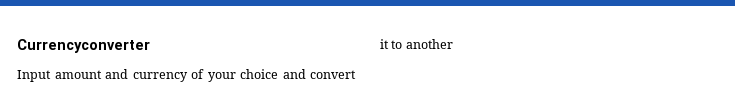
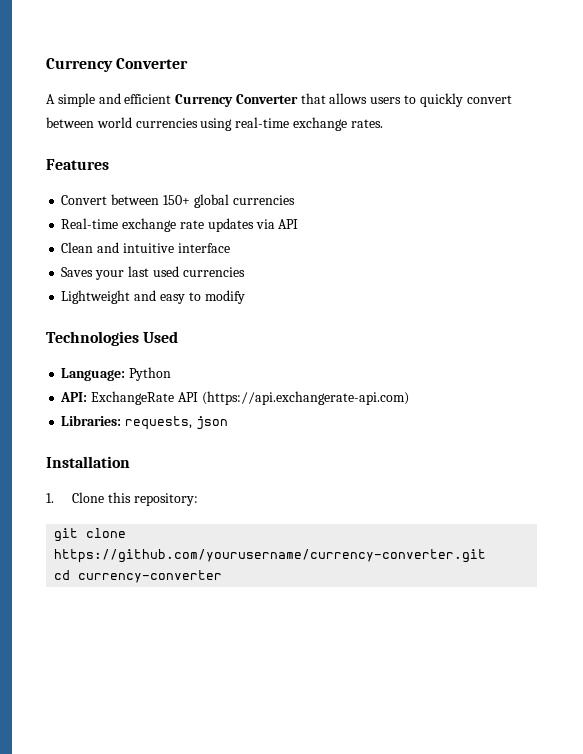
[17,39,150,53] [17,69,356,82] [380,39,453,49] Currencyconverter // Input amount and currency of your choice and convert it to another -> [46,58,189,72] [46,93,512,107] [46,117,383,131] [46,159,109,170] [61,194,295,208] [61,218,299,232] [61,242,230,253] [61,266,245,280] [61,290,245,304] [46,331,179,346] [61,367,172,381] [60,391,409,405] [61,415,228,430] [46,456,130,468] [46,492,198,506] [54,528,127,542] [54,549,487,563] [54,570,223,583] Currency Converter // A simple and efficient Currency Converter that allows users to quickly convert between world currencies using real-time exchange rates. // Features // Convert between 150+ global currencies // Real-time exchange rate updates via API // Clean and intuitive interface // Saves your last used currencies // Lightweight and easy to modify // Technologies Used // Language: Python // API: ExchangeRate API (https://api.exchangerate-api.com) // Libraries: requests, json // Installation // 1. Clone this repository: // git clone https://github.com/yourusername/currency-converter.git // cd currency-converter

